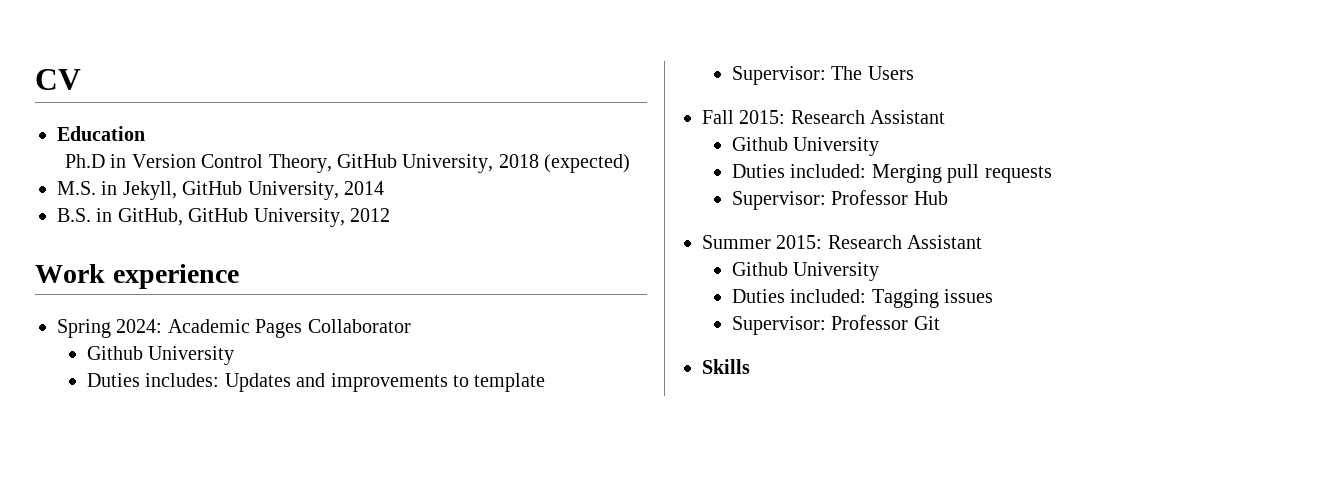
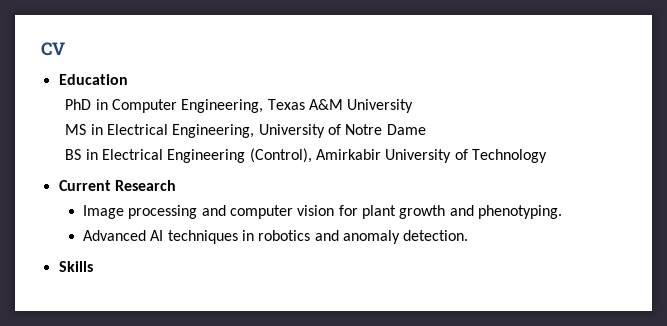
[64,154,631,173] [57,181,384,200] [57,208,390,227] [35,264,239,289] [57,319,411,338] [86,346,235,365] [86,373,546,392] [731,66,914,85] [702,110,946,124] [731,137,880,156] [731,164,1052,183] [731,190,948,210] [702,235,983,249] [731,262,880,281] [731,289,994,308] [731,315,940,335] Ph.D in Version Control Theory, GitHub University, 2018 (expected) // M.S. in Jekyll, GitHub University, 2014 // B.S. in GitHub, GitHub University, 2012 // Work experience // Spring 2024: Academic Pages Collaborator // Github University // Duties includes: Updates and improvements to template // Supervisor: The Users // Fall 2015: Research Assistant // Github University // Duties included: Merging pull requests // Supervisor: Professor Hub // Summer 2015: Research Assistant // Github University // Duties included: Tagging issues // Supervisor: Professor Git -> [65,99,414,113] [65,124,426,138] [65,148,548,163] [58,180,176,191] [83,205,562,219] [83,230,469,244] PhD in Computer Engineering, Texas A&M University // MS in Electrical Engineering, University of Notre Dame // BS in Electrical Engineering (Control), Amirkabir University of Technology // Current Research // Image processing and computer vision for plant growth and phenotyping. // Advanced AI techniques in robotics and anomaly detection.

